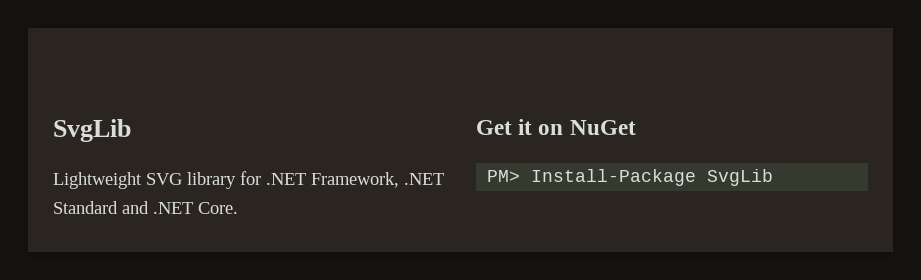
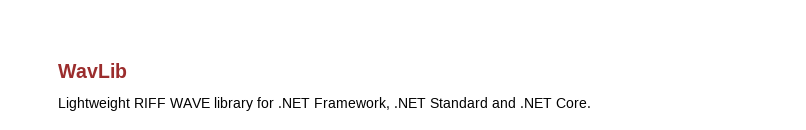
[53,119,131,142] SvgLib -> [58,63,127,78] WavLib
[146,173,182,185] SVG -> [134,98,210,108] RIFF WAVE
[476,119,636,135] [487,169,774,186] // Get it on NuGet // PM> Install-Package SvgLib -> (591, 103) none

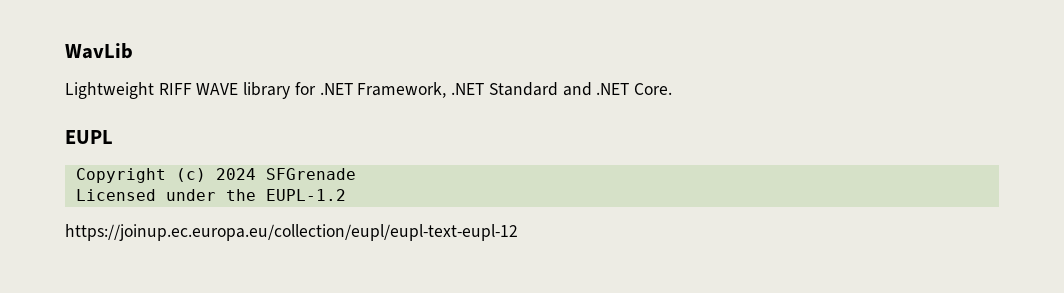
(591, 103) none -> [65,130,113,144] [75,168,356,183] [75,189,346,201] [65,224,518,241] // EUPL // Copyright (c) 2024 SFGrenade // Licensed under the EUPL-1.2 // https://joinup.ec.europa.eu/collection/eupl/eupl-text-eupl-12

